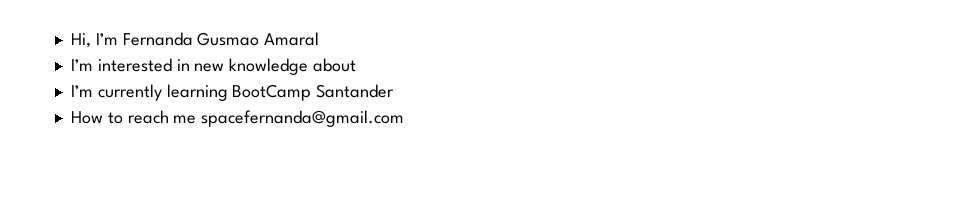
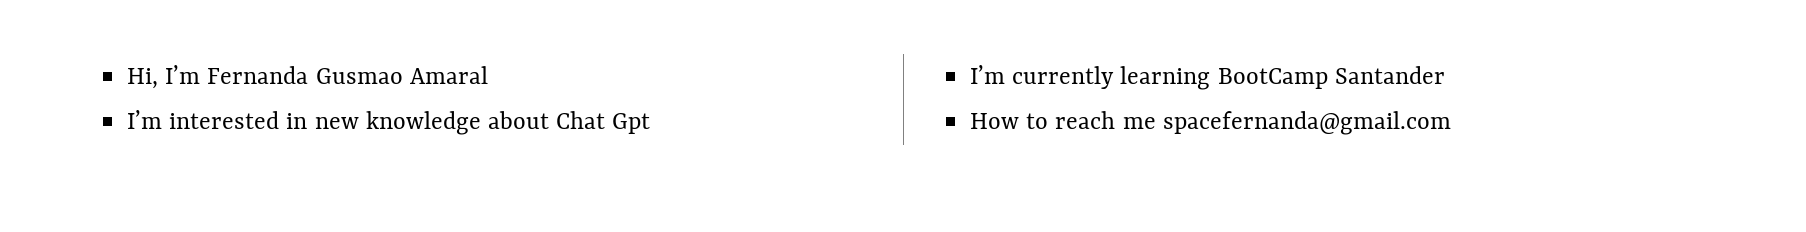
(357, 65) none -> [556,111,651,134] Chat Gpt

